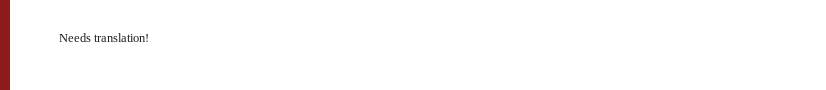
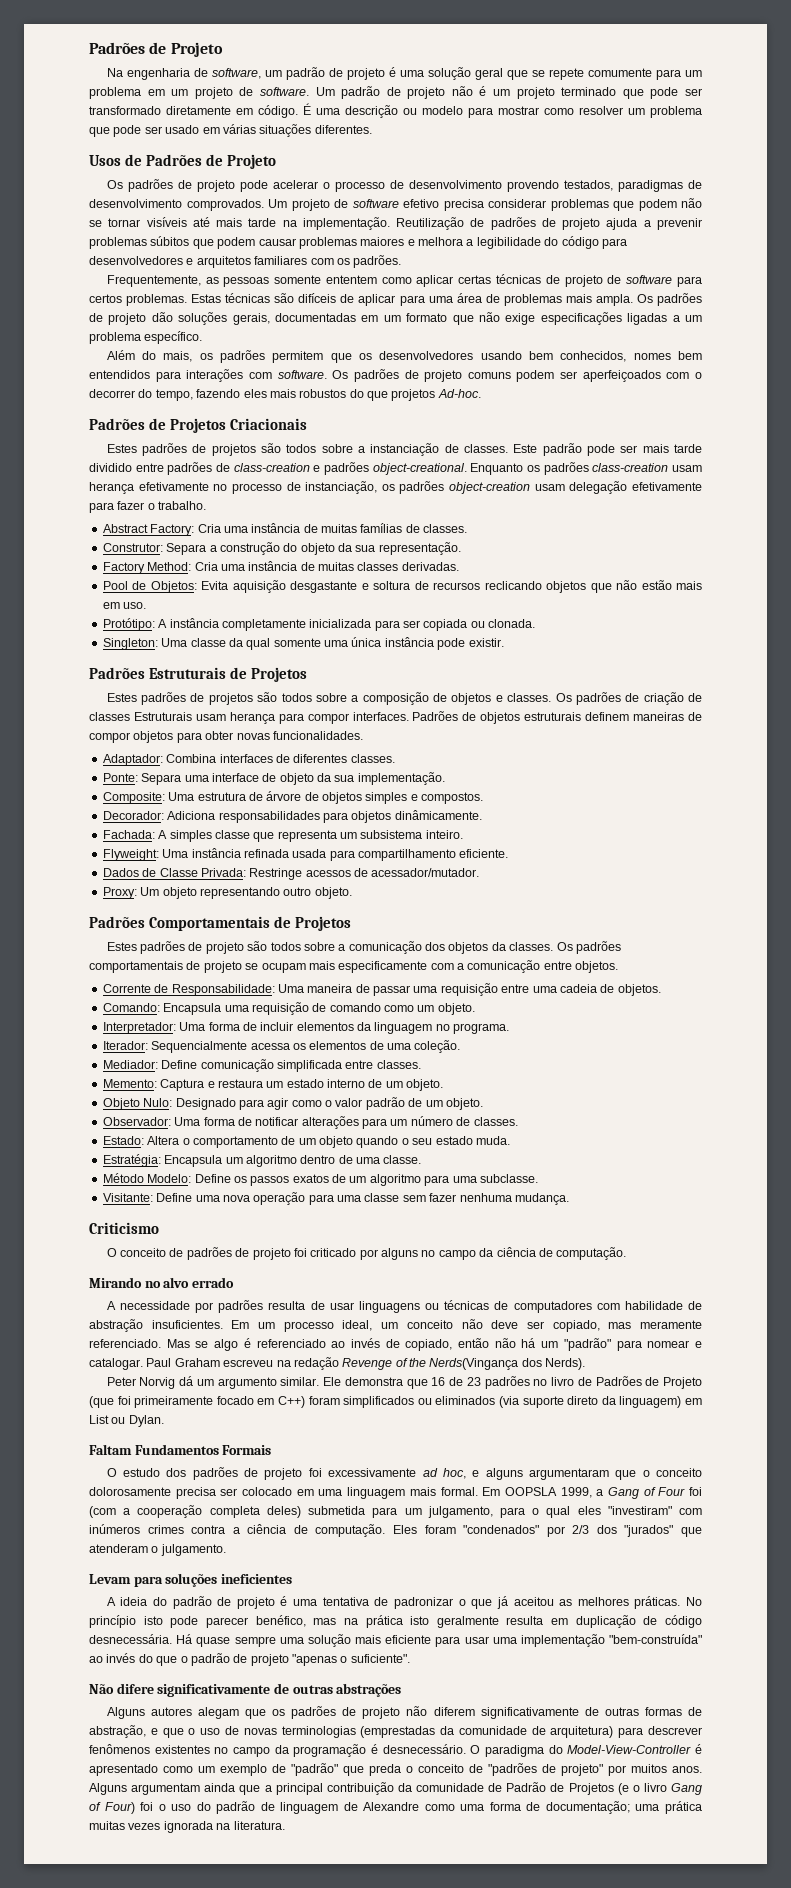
[59,33,150,42] Needs translation! -> [89,42,223,57] [106,67,702,80] [89,86,702,99] [89,103,702,118] [89,124,372,137] [89,154,277,169] [106,179,702,192] [89,198,702,211] [89,217,702,230] [89,236,627,249] [89,255,402,268] [106,274,703,287] [89,293,702,306] [89,312,702,325] [89,331,203,344] [106,350,702,363] [89,369,702,382] [89,389,481,401] [89,418,308,433] [106,443,702,456] [89,462,703,475] [89,481,702,494] [89,501,207,513] [102,523,468,536] [102,542,461,555] [102,561,459,574] [102,580,703,593] [102,602,147,609] [102,618,536,631] [102,637,504,650] [89,667,308,682] [106,692,702,705] [89,711,702,724] [89,731,363,743] [102,754,395,766] [102,772,445,785] [102,791,484,804] [102,810,482,823] [102,830,463,842] [102,848,509,861] [102,868,480,880] [102,887,352,899] [89,916,352,931] [106,941,621,954] [89,960,619,973] [102,983,661,996] [102,1002,475,1015] [102,1022,510,1034] [102,1040,461,1053] [102,1059,421,1072] [102,1079,444,1091] [102,1097,483,1110] [102,1116,518,1129] [102,1136,510,1148] [102,1154,422,1167] [102,1173,538,1186] [102,1192,569,1205] [89,1222,159,1234] [106,1247,627,1260] [89,1277,234,1288] [106,1300,702,1313] [89,1319,702,1332] [89,1338,702,1351] [89,1357,586,1370] [106,1376,703,1389] [89,1396,703,1408] [89,1415,164,1427] [89,1444,272,1455] [106,1467,702,1480] [89,1487,702,1499] [89,1505,702,1518] [89,1524,702,1537] [89,1544,226,1556] [89,1573,292,1587] [106,1596,702,1609] [89,1615,702,1628] [89,1634,703,1647] [89,1653,410,1666] [89,1683,402,1697] [106,1706,702,1719] [89,1725,702,1738] [89,1744,703,1757] [89,1763,702,1776] [89,1782,702,1795] [89,1801,702,1814] [89,1821,285,1833] Padrões de Projeto // Na engenharia de software, um padrão de projeto é uma solução geral que se repete comumente para um problema em um projeto de software. Um padrão de projeto não é um projeto terminado que pode ser transformado diretamente em código. É uma descrição ou modelo para mostrar como resolver um problema que pode ser usado em várias situações diferentes. // Usos de Padrões de Projeto // Os padrões de projeto pode acelerar o processo de desenvolvimento provendo testados, paradigmas de desenvolvimento comprovados. Um projeto de software efetivo precisa considerar problemas que podem não se tornar visíveis até mais tarde na implementação. Reutilização de padrões de projeto ajuda a prevenir problemas súbitos que podem causar problemas maiores e melhora a legibilidade do código para desenvolvedores e arquitetos familiares com os padrões. // Frequentemente, as pessoas somente ententem como aplicar certas técnicas de projeto de software para certos problemas. Estas técnicas são difíceis de aplicar para uma área de problemas mais ampla. Os padrões de projeto dão soluções gerais, documentadas em um formato que não exige especificações ligadas a um problema específico. // Além do mais, os padrões permitem que os desenvolvedores usando bem conhecidos, nomes bem entendidos para interações com software. Os padrões de projeto comuns podem ser aperfeiçoados com o decorrer do tempo, fazendo eles mais robustos do que projetos Ad-hoc. // Padrões de Projetos Criacionais // Estes padrões de projetos são todos sobre a instanciação de classes. Este padrão pode ser mais tarde dividido entre padrões de class-creation e padrões object-creational. Enquanto os padrões class-creation usam herança efetivamente no processo de instanciação, os padrões object-creation usam delegação efetivamente para fazer o trabalho. // Abstract Factory: Cria uma instância de muitas famílias de classes. // Construtor: Separa a construção do objeto da sua representação. // Factory Method: Cria uma instância de muitas classes derivadas. // Pool de Objetos: Evita aquisição desgastante e soltura de recursos reclicando objetos que não estão mais em uso. // Protótipo: A instância completamente inicializada para ser copiada ou clonada. // Singleton: Uma classe da qual somente uma única instância pode existir. // Padrões Estruturais de Projetos // Estes padrões de projetos são todos sobre a composição de objetos e classes. Os padrões de criação de classes Estruturais usam herança para compor interfaces. Padrões de objetos estruturais definem maneiras de compor objetos para obter novas funcionalidades. // Adaptador: Combina interfaces de diferentes classes. // Ponte: Separa uma interface de objeto da sua implementação. // Composite: Uma estrutura de árvore de objetos simples e compostos. // Decorador: Adiciona responsabilidades para objetos dinâmicamente. // Fachada: A simples classe que representa um subsistema inteiro. // Flyweight: Uma instância refinada usada para compartilhamento eficiente. // Dados de Classe Privada: Restringe acessos de acessador/mutador. // Proxy: Um objeto representando outro objeto. // Padrões Comportamentais de Projetos // Estes padrões de projeto são todos sobre a comunicação dos objetos da classes. Os padrões comportamentais de projeto se ocupam mais especificamente com a comunicação entre objetos. // Corrente de Responsabilidade: Uma maneira de passar uma requisição entre uma cadeia de objetos. // Comando: Encapsula uma requisição de comando como um objeto. // Interpretador: Uma forma de incluir elementos da linguagem no programa. // Iterador: Sequencialmente acessa os elementos de uma coleção. // Mediador: Define comunicação simplificada entre classes. // Memento: Captura e restaura um estado interno de um objeto. // Objeto Nulo: Designado para agir como o valor padrão de um objeto. // Observador: Uma forma de notificar alterações para um número de classes. // Estado: Altera o comportamento de um objeto quando o seu estado muda. // Estratégia: Encapsula um algoritmo dentro de uma classe. // Método Modelo: Define os passos exatos de um algoritmo para uma subclasse. // Visitante: Define uma nova operação para uma classe sem fazer nenhuma mudança. // Criticismo // O conceito de padrões de projeto foi criticado por alguns no campo da ciência de computação. // Mirando no alvo errado // A necessidade por padrões resulta de usar linguagens ou técnicas de computadores com habilidade de abstração insuficientes. Em um processo ideal, um conceito não deve ser copiado, mas meramente referenciado. Mas se algo é referenciado ao invés de copiado, então não há um "padrão" para nomear e catalogar. Paul Graham escreveu na redação Revenge of the Nerds(Vingança dos Nerds). // Peter Norvig dá um argumento similar. Ele demonstra que 16 de 23 padrões no livro de Padrões de Projeto (que foi primeiramente focado em C++) foram simplificados ou eliminados (via suporte direto da linguagem) em List ou Dylan. // Faltam Fundamentos Formais // O estudo dos padrões de projeto foi excessivamente ad hoc, e alguns argumentaram que o conceito dolorosamente precisa ser colocado em uma linguagem mais formal. Em OOPSLA 1999, a Gang of Four foi (com a cooperação completa deles) submetida para um julgamento, para o qual eles "investiram" com inúmeros crimes contra a ciência de computação. Eles foram "condenados" por 2/3 dos "jurados" que atenderam o julgamento. // Levam para soluções ineficientes // A ideia do padrão de projeto é uma tentativa de padronizar o que já aceitou as melhores práticas. No princípio isto pode parecer benéfico, mas na prática isto geralmente resulta em duplicação de código desnecessária. Há quase sempre uma solução mais eficiente para usar uma implementação "bem-construída" ao invés do que o padrão de projeto "apenas o suficiente". // Não difere significativamente de outras abstrações // Alguns autores alegam que os padrões de projeto não diferem significativamente de outras formas de abstração, e que o uso de novas terminologias (emprestadas da comunidade de arquitetura) para descrever fenômenos existentes no campo da programação é desnecessário. O paradigma do Model-View-Controller é apresentado como um exemplo de "padrão" que preda o conceito de "padrões de projeto" por muitos anos. Alguns argumentam ainda que a principal contribuição da comunidade de Padrão de Projetos (e o livro Gang of Four) foi o uso do padrão de linguagem de Alexandre como uma forma de documentação; uma prática muitas vezes ignorada na literatura.

